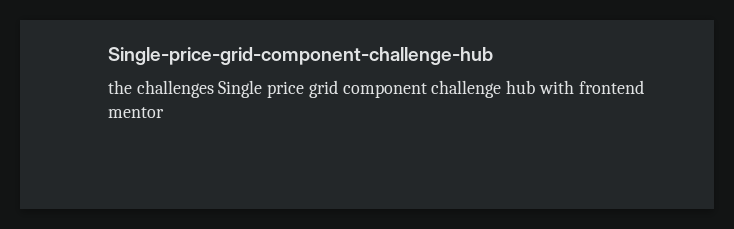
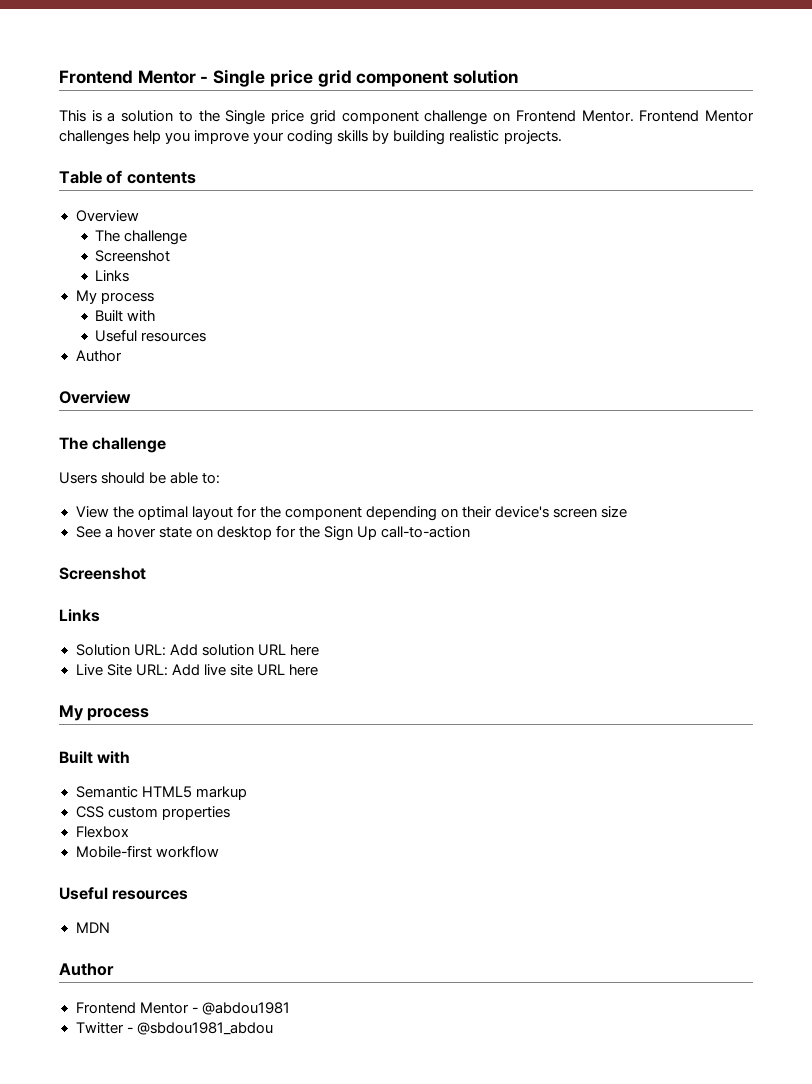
[108,47,493,65] [108,80,214,98] Single-price-grid-component-challenge-hub // the challenges -> [59,69,519,87] [59,110,220,122] Frontend Mentor - Single price grid component solution // This is a solution to the
[506,80,644,94] [108,107,164,118] hub with frontend mentor -> [493,110,755,122] [59,130,562,145] [59,170,196,184] [75,210,139,222] [95,230,188,245] [95,250,171,262] [95,270,130,282] [75,290,154,304] [95,310,156,322] [95,329,207,342] [75,350,122,362] [59,390,131,404] [59,437,167,453] [59,472,221,484] [75,505,628,521] [75,525,471,541] [59,567,146,580] [59,609,100,622] [75,644,319,656] [75,664,318,676] [59,705,150,721] [59,751,131,764] [75,786,247,800] [75,806,230,820] [75,826,129,838] [75,845,219,858] [59,887,189,900] [75,922,110,933] [59,963,114,976] [75,1002,290,1015] [75,1022,273,1035] on Frontend Mentor. Frontend Mentor challenges help you improve your coding skills by building realistic projects. // Table of contents // Overview // The challenge // Screenshot // Links // My process // Built with // Useful resources // Author // Overview // The challenge // Users should be able to: // View the optimal layout for the component depending on their device's screen size // See a hover state on desktop for the Sign Up call-to-action // Screenshot // Links // Solution URL: Add solution URL here // Live Site URL: Add live site URL here // My process // Built with // Semantic HTML5 markup // CSS custom properties // Flexbox // Mobile-first workflow // Useful resources // MDN // Author // Frontend Mentor - @abdou1981 // Twitter - @sbdou1981_abdou

